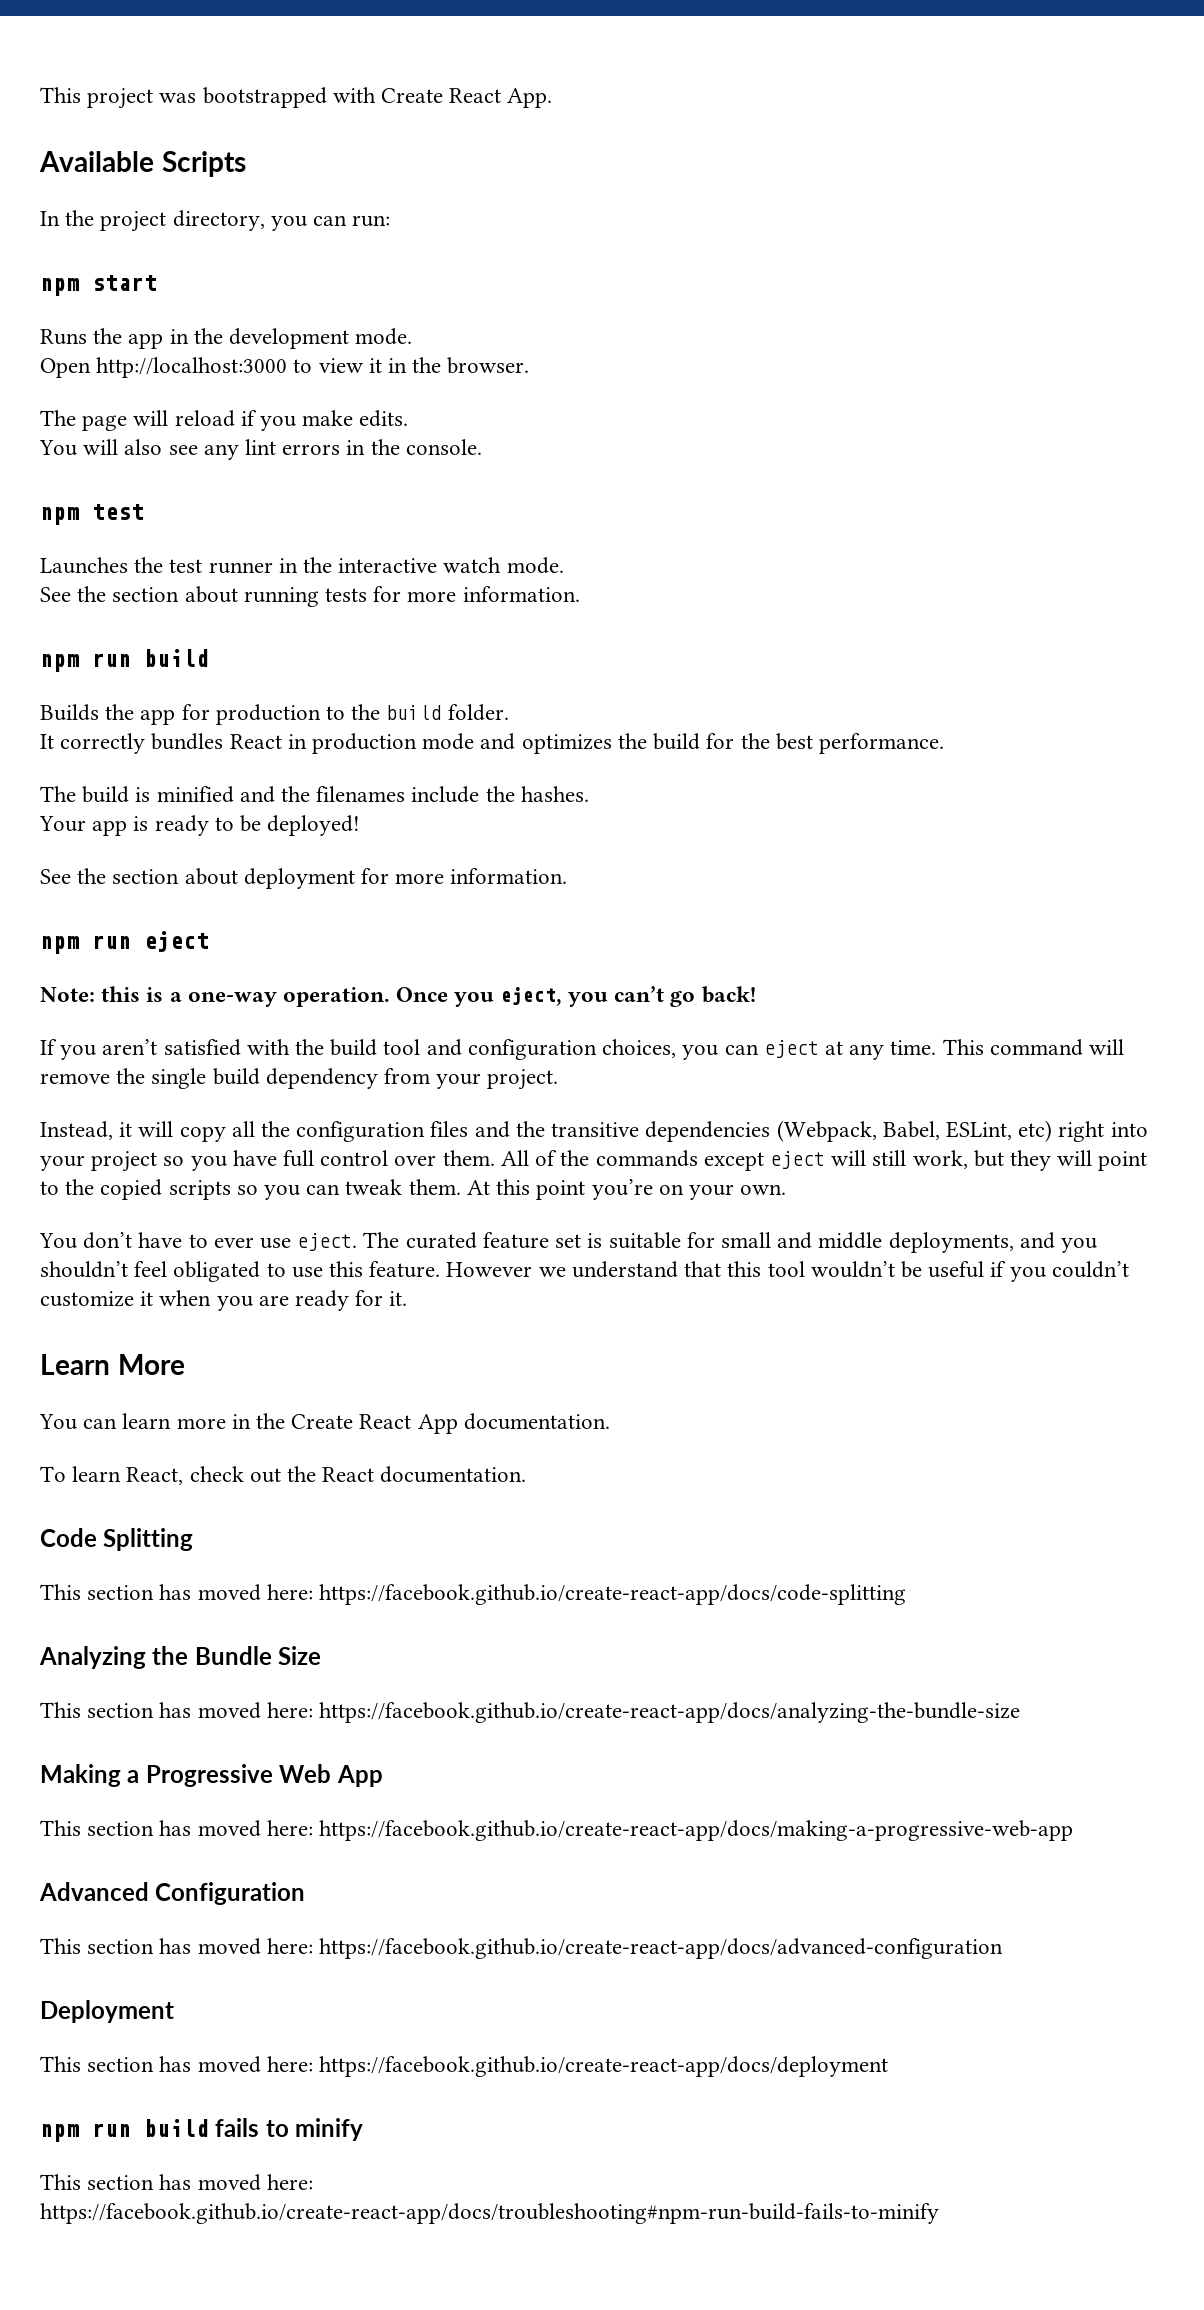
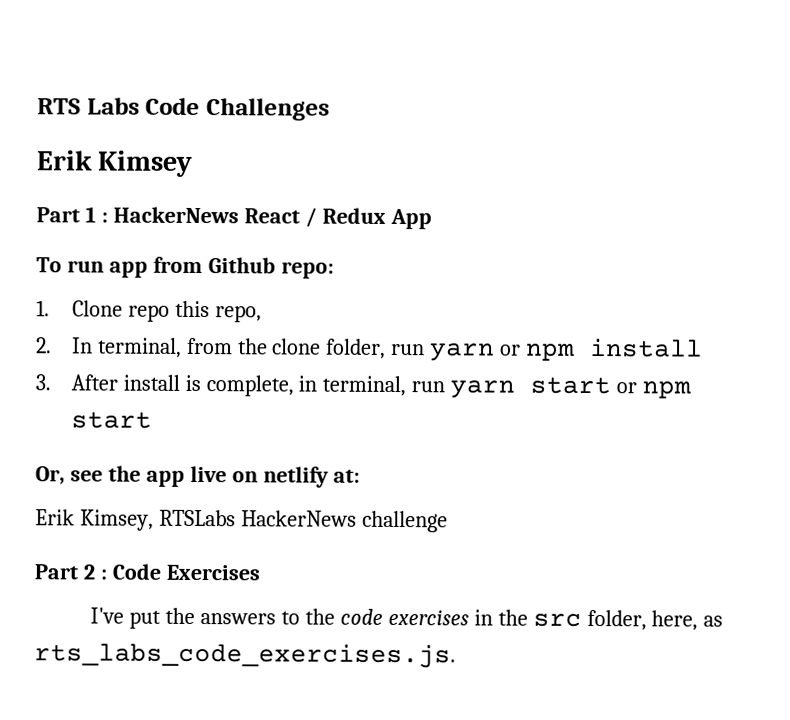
[40,87,553,109] [39,151,246,177] [40,210,391,232] [40,275,157,296] [40,328,413,349] [40,357,530,378] [40,410,409,431] [39,439,482,460] [40,504,144,525] [40,557,564,574] [40,586,580,607] [40,649,209,672] [40,704,509,725] [40,733,944,754] [40,786,589,803] [39,815,361,836] [40,868,568,889] [40,931,209,954] [40,986,756,1007] [40,1039,1124,1060] [40,1068,559,1090] [40,1120,1148,1142] [40,1150,1148,1172] [40,1179,787,1200] [39,1232,1097,1253] [40,1261,1129,1282] [40,1290,408,1311] [40,1354,185,1375] [39,1413,610,1434] [40,1466,527,1485] [40,1528,194,1551] [40,1584,907,1605] [39,1646,322,1669] [40,1702,1021,1723] [40,1764,383,1787] [40,1820,1074,1841] [39,1882,306,1905] [40,1938,1004,1959] [40,2000,174,2023] [40,2056,889,2077] [40,2118,364,2142] [40,2174,313,2191] [40,2203,939,2224] This project was bootstrapped with Create React App. // Available Scripts // In the project directory, you can run: // npm start // Runs the app in the development mode. // Open http://localhost:3000 to view it in the browser. // The page will reload if you make edits. // You will also see any lint errors in the console. // npm test // Launches the test runner in the interactive watch mode. // See the section about running tests for more information. // npm run build // Builds the app for production to the build folder. // It correctly bundles React in production mode and optimizes the build for the best performance. // The build is minified and the filenames include the hashes. // Your app is ready to be deployed! // See the section about deployment for more information. // npm run eject // Note: this is a one-way operation. Once you eject, you can’t go back! // If you aren’t satisfied with the build tool and configuration choices, you can eject at any time. This command will remove the single build dependency from your project. // Instead, it will copy all the configuration files and the transitive dependencies (Webpack, Babel, ESLint, etc) right into your project so you have full control over them. All of the commands except eject will still work, but they will point to the copied scripts so you can tweak them. At this point you’re on your own. // You don’t have to ever use eject. The curated feature set is suitable for small and middle deployments, and you shouldn’t feel obligated to use this feature. However we understand that this tool wouldn’t be useful if you couldn’t customize it when you are ready for it. // Learn More // You can learn more in the Create React App documentation. // To learn React, check out the React documentation. // Code Splitting // This section has moved here: https://facebook.github.io/create-react-app/docs/code-splitting // Analyzing the Bundle Size // This section has moved here: https://facebook.github.io/create-react-app/docs/analyzing-the-bundle-size // Making a Progressive Web App // This section has moved here: https://facebook.github.io/create-react-app/docs/making-a-progressive-web-app // Advanced Configuration // This section has moved here: https://facebook.github.io/create-react-app/docs/advanced-configuration // Deployment // This section has moved here: https://facebook.github.io/create-react-app/docs/deployment // npm run build fails to minify // This section has moved here: https://facebook.github.io/create-react-app/docs/troubleshooting#npm-run-build-fails-to-minify -> [37,97,330,121] [36,150,194,177] [36,206,432,230] [36,256,334,279] [36,300,262,323] [36,337,704,362] [35,374,692,399] [70,411,152,429] [35,465,360,488] [35,509,448,533] [34,563,260,581] [90,607,724,631] [34,642,456,669] RTS Labs Code Challenges // Erik Kimsey // Part 1 : HackerNews React / Redux App // To run app from Github repo: // 1. Clone repo this repo, // 2. In terminal, from the clone folder, run yarn or npm install // 3. After install is complete, in terminal, run yarn start or npm start // Or, see the app live on netlify at: // Erik Kimsey, RTSLabs HackerNews challenge // Part 2 : Code Exercises // I've put the answers to the code exercises in the src folder, here, as rts_labs_code_exercises.js.

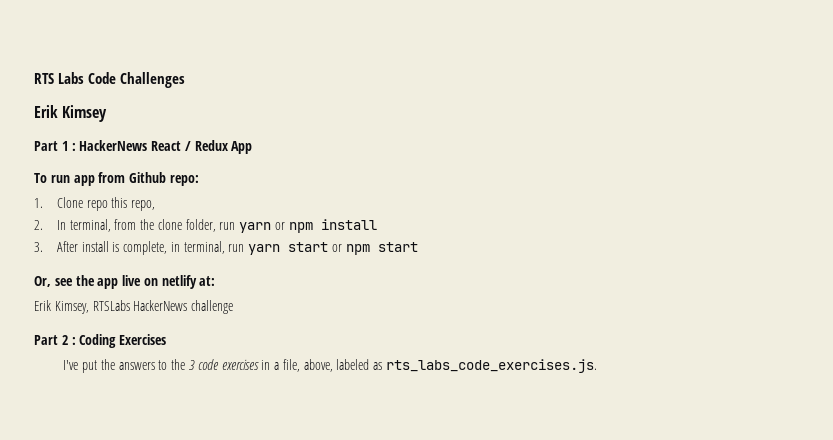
[111,563,161,580] Code -> [79,334,117,348] Coding
(335, 616) none -> [188,360,195,370] 3
[497,609,699,631] the src folder, here, -> [274,359,370,372] a file, above, labeled

